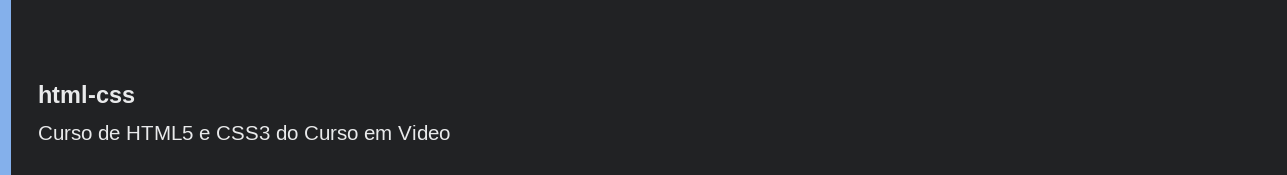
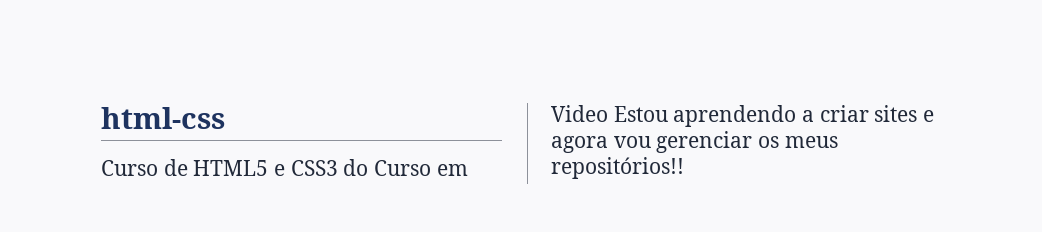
(450, 132) none -> [613,105,935,127] [551,131,838,153] [551,157,684,179] Estou aprendendo a criar sites e agora vou gerenciar os meus repositórios!!

